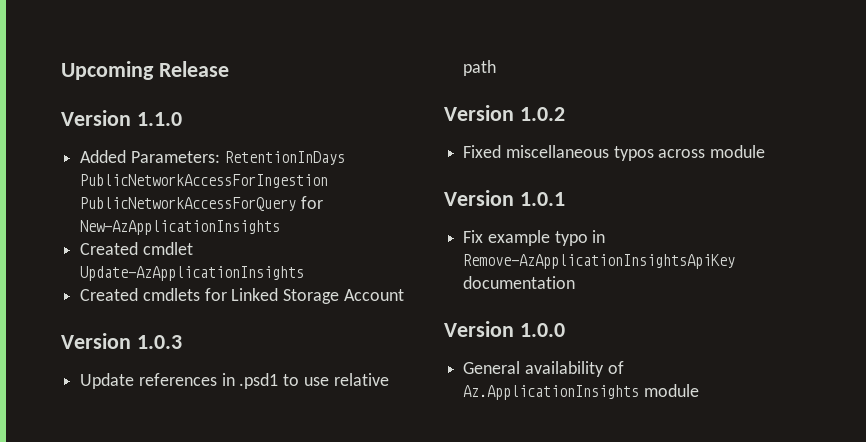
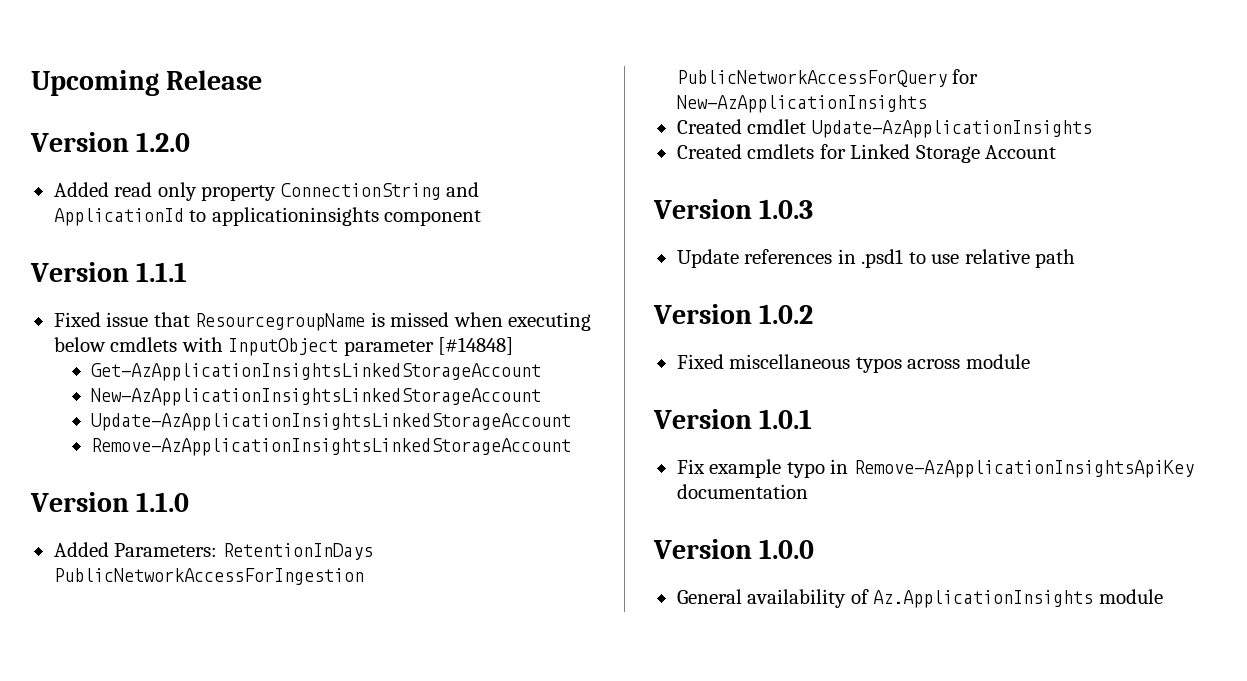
(229, 69) none -> [30,132,191,152] [53,182,480,201] [53,207,482,226] [30,262,188,282] [53,312,592,331] [53,337,514,356] [91,363,542,381] [91,388,542,406] [91,413,572,431] [91,438,572,456] // Version 1.2.0 // Added read only property ConnectionString and ApplicationId to applicationinsights component // Version 1.1.1 // Fixed issue that ResourcegroupName is missed when executing below cmdlets with InputObject parameter [#14848] // Get-AzApplicationInsightsLinkedStorageAccount // New-AzApplicationInsightsLinkedStorageAccount // Update-AzApplicationInsightsLinkedStorageAccount // Remove-AzApplicationInsightsLinkedStorageAccount

